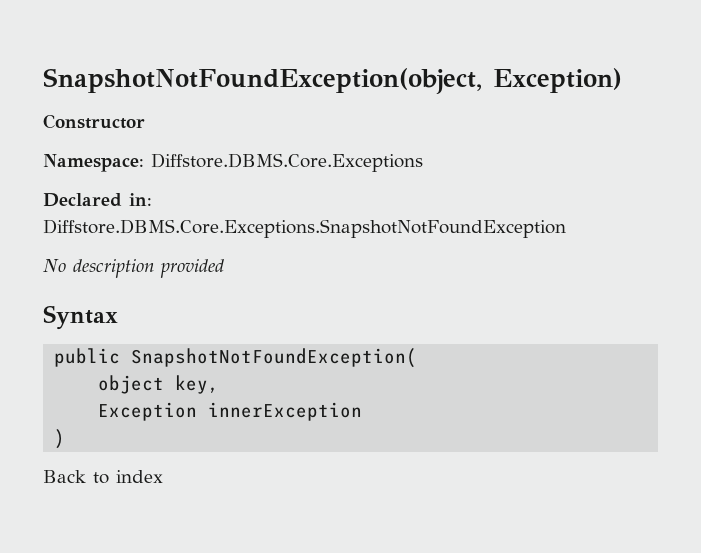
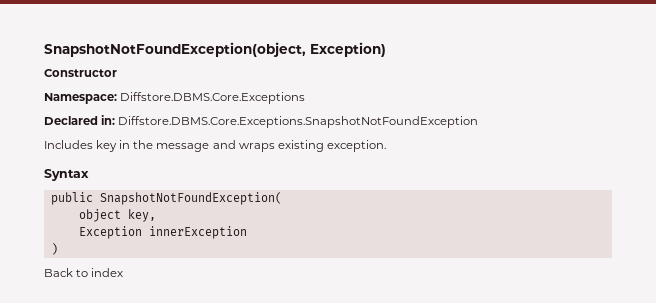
[43,259,224,278] No description provided -> [44,140,386,152] Includes key in the message and wraps existing exception.

